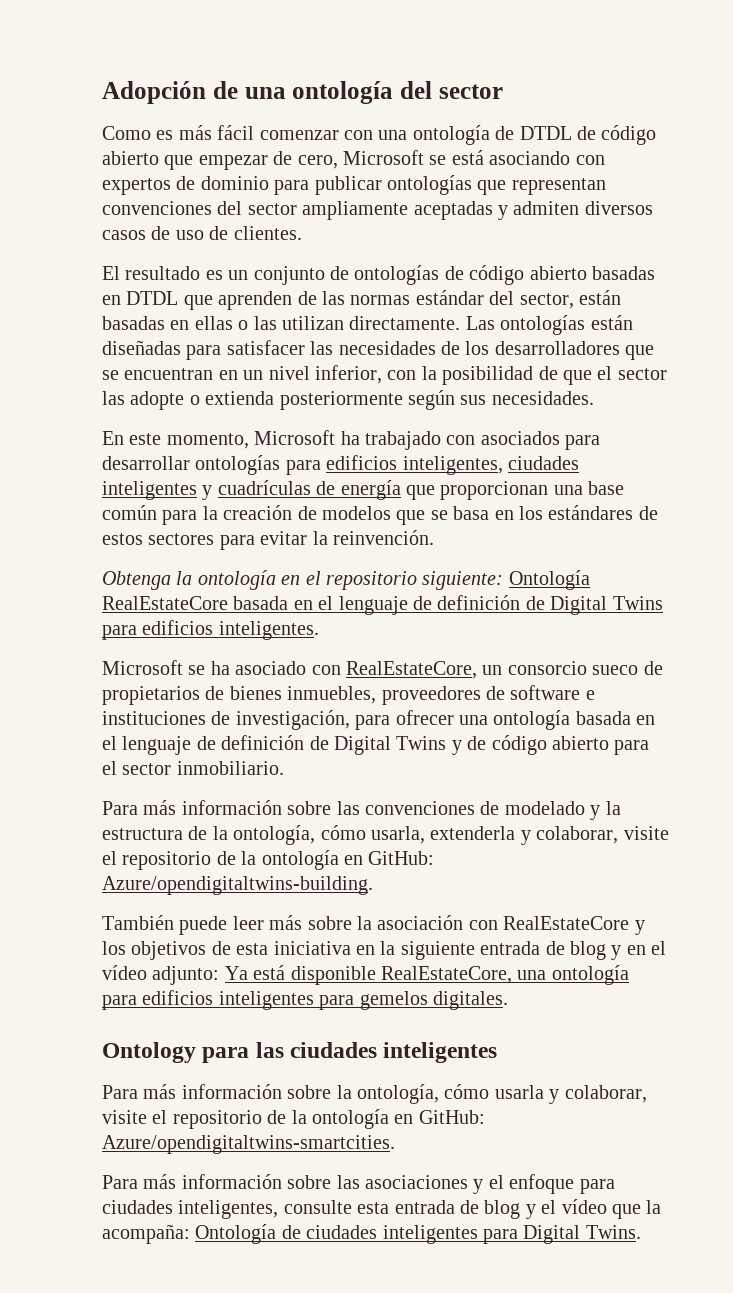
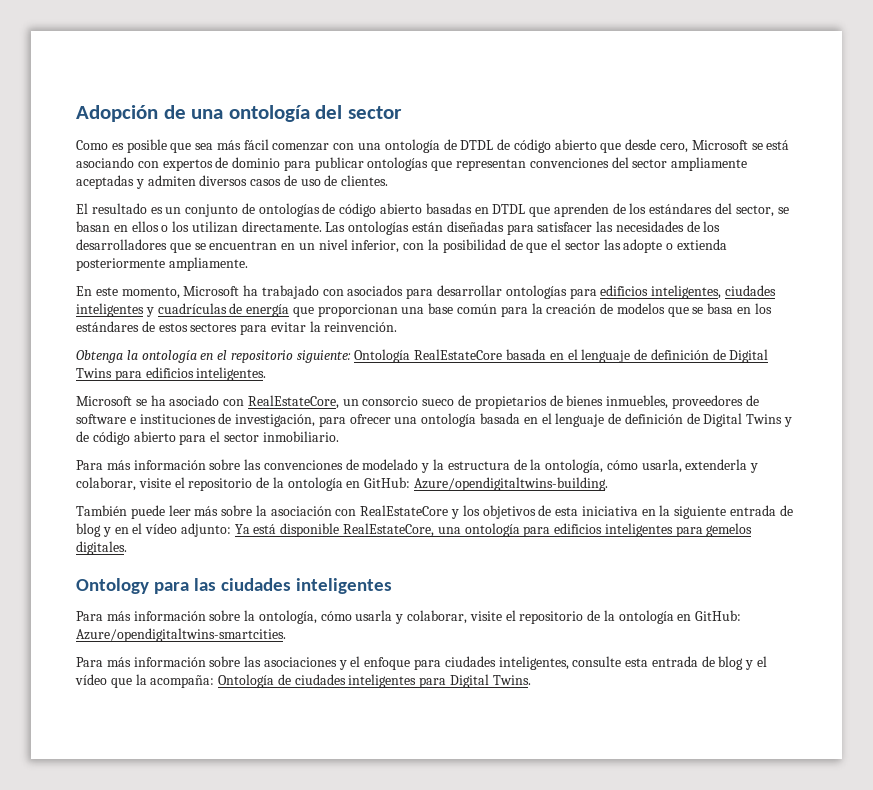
(174, 135) none -> [126,139,214,153] posible que sea
[198,151,293,170] empezar de -> [625,139,657,150] desde
[322,290,621,309] [102,316,277,330] las normas estándar del sector, están basadas en ellas o las -> [629,203,789,217] [76,221,190,232] los estándares del sector, se basan en ellos o los
[408,390,594,410] según sus necesidades. -> [168,257,248,271] ampliamente.

